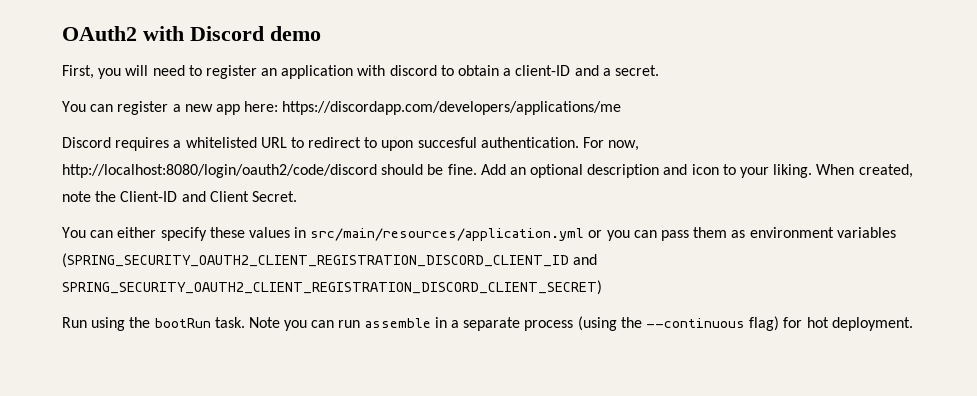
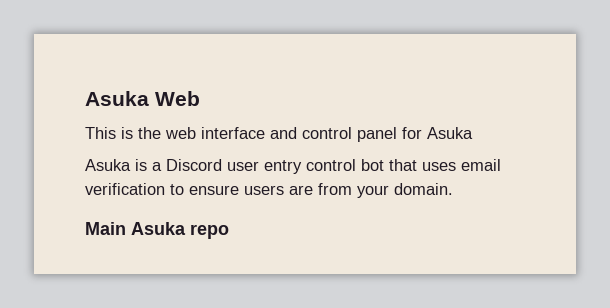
[62,26,321,41] [62,65,659,79] [62,101,622,115] [62,137,640,151] [62,164,913,178] [62,191,297,202] [62,227,896,241] [62,253,598,268] [62,280,602,295] [62,316,913,331] OAuth2 with Discord demo // First, you will need to register an application with discord to obtain a client-ID and a secret. // You can register a new app here: https://discordapp.com/developers/applications/me // Discord requires a whitelisted URL to redirect to upon succesful authentication. For now, http://localhost:8080/login/oauth2/code/discord should be fine. Add an optional description and icon to your liking. When created, note the Client-ID and Client Secret. // You can either specify these values in src/main/resources/application.yml or you can pass them as environment variables (SPRING_SECURITY_OAUTH2_CLIENT_REGISTRATION_DISCORD_CLIENT_ID and SPRING_SECURITY_OAUTH2_CLIENT_REGISTRATION_DISCORD_CLIENT_SECRET) // Run using the bootRun task. Note you can run assemble in a separate process (using the --continuous flag) for hot deployment. -> [85,91,200,106] [85,127,473,142] [85,159,501,174] [85,183,453,198] [85,222,229,239] Asuka Web // This is the web interface and control panel for Asuka // Asuka is a Discord user entry control bot that uses email verification to ensure users are from your domain. // Main Asuka repo

